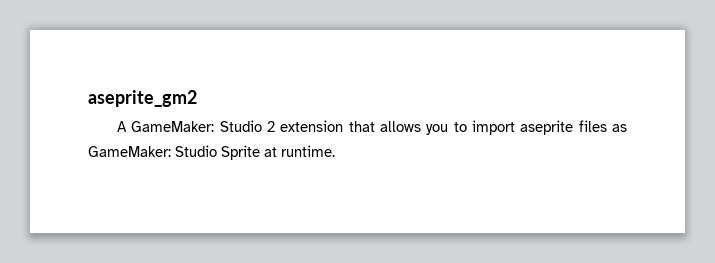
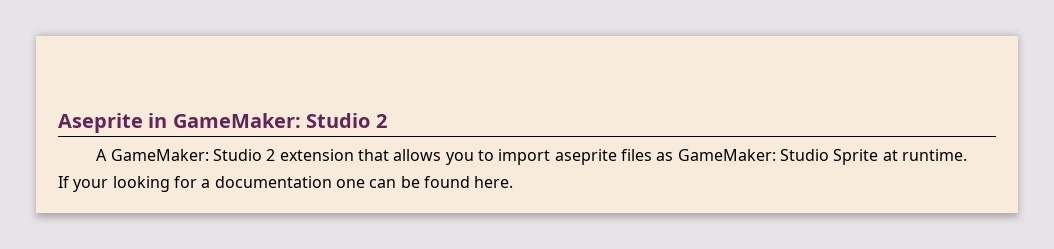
[88,90,197,107] aseprite_gm2 -> [58,113,387,133] Aseprite in GameMaker: Studio 2
(335, 151) none -> [58,176,514,192] // If your looking for a documentation one can be found here.

